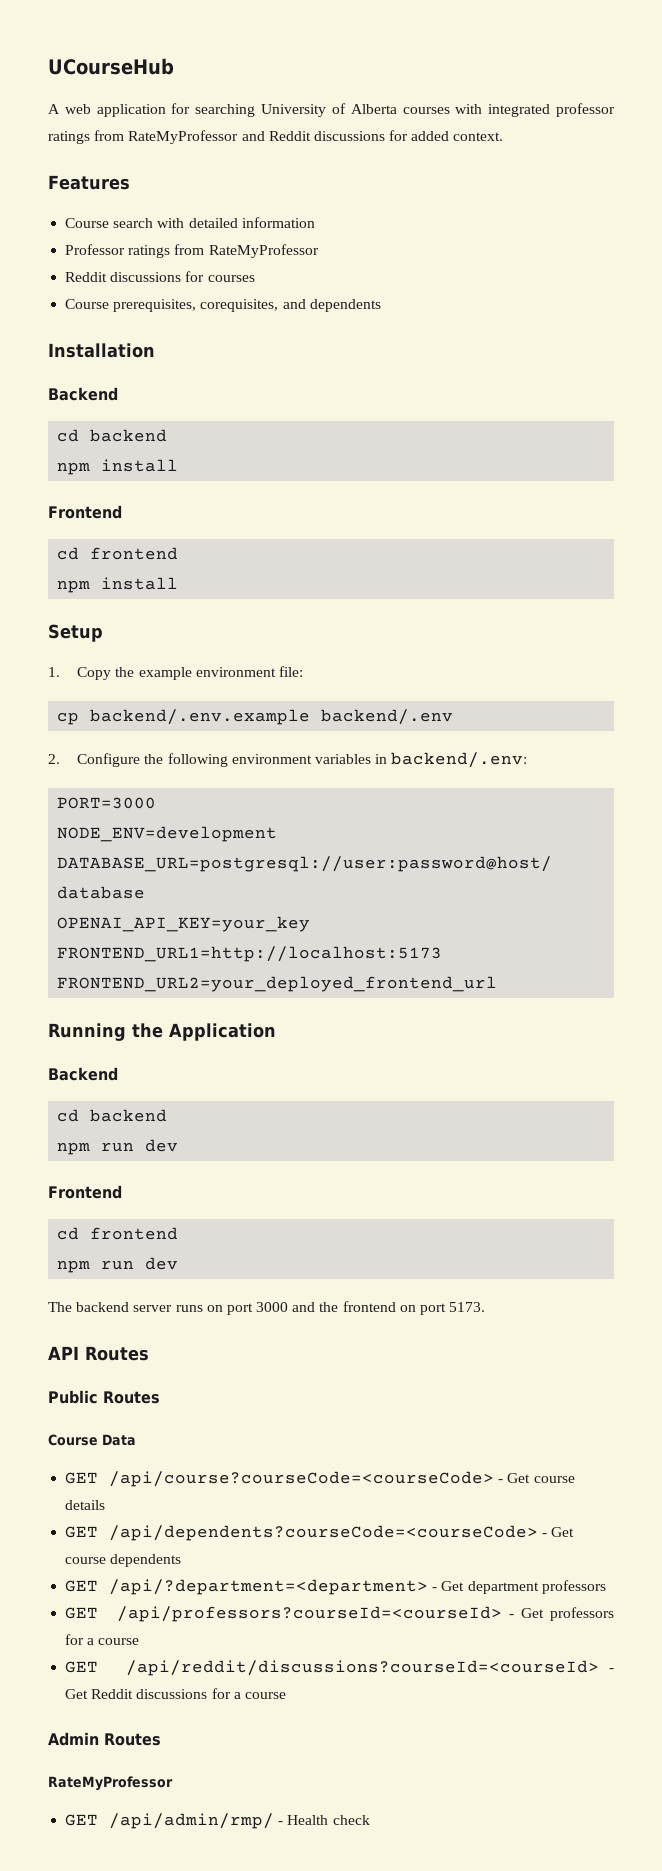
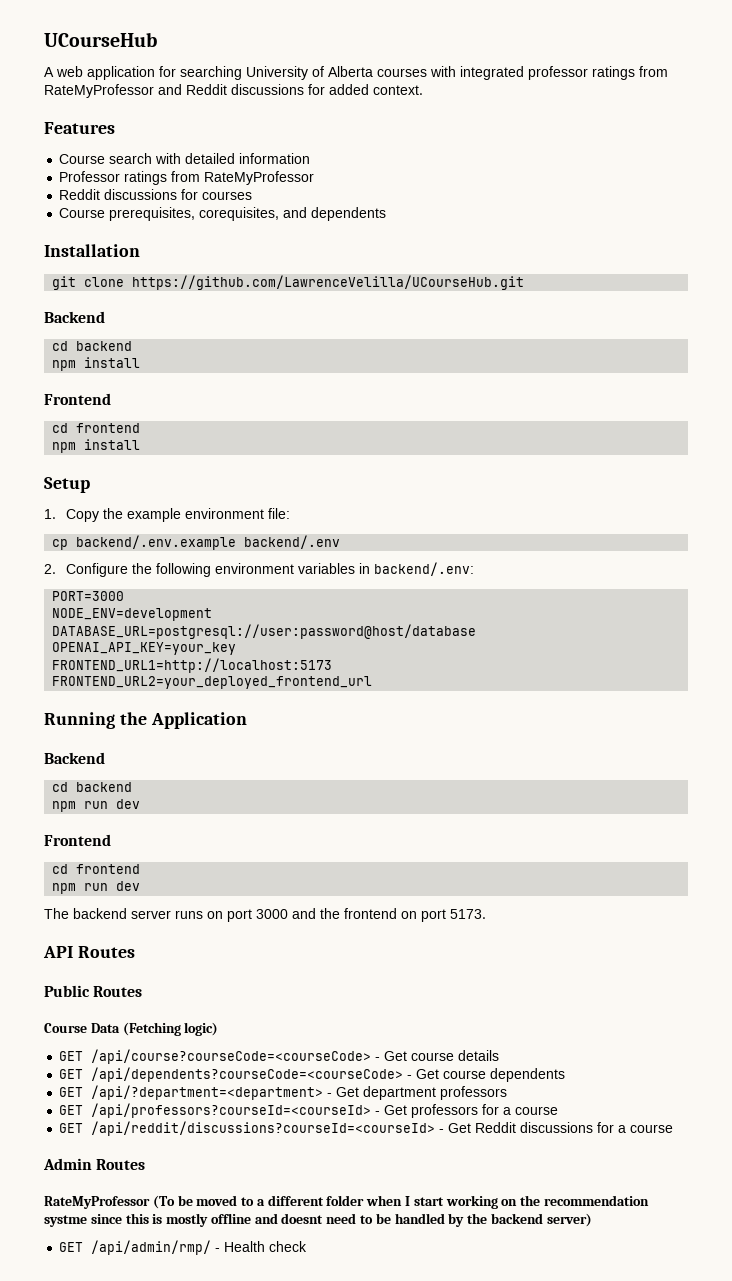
(155, 350) none -> [52,275,525,290] // git clone https://github.com/LawrenceVelilla/UCourseHub.git
(136, 1440) none -> [122,1022,219,1036] (Fetching logic)
(173, 1783) none -> [152,1195,649,1209] [44,1213,592,1227] (To be moved to a different folder when I start working on the recommendation systme since this is mostly offline and doesnt need to be handled by the backend server)

